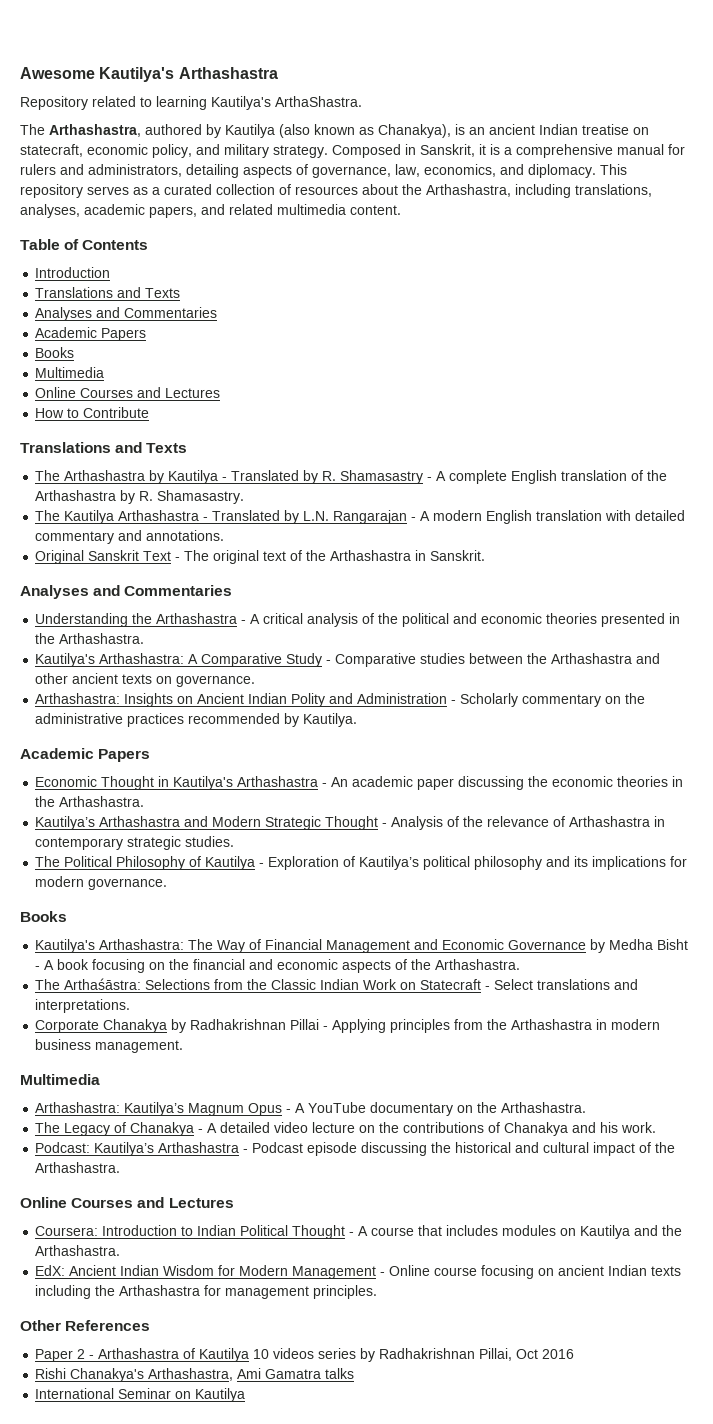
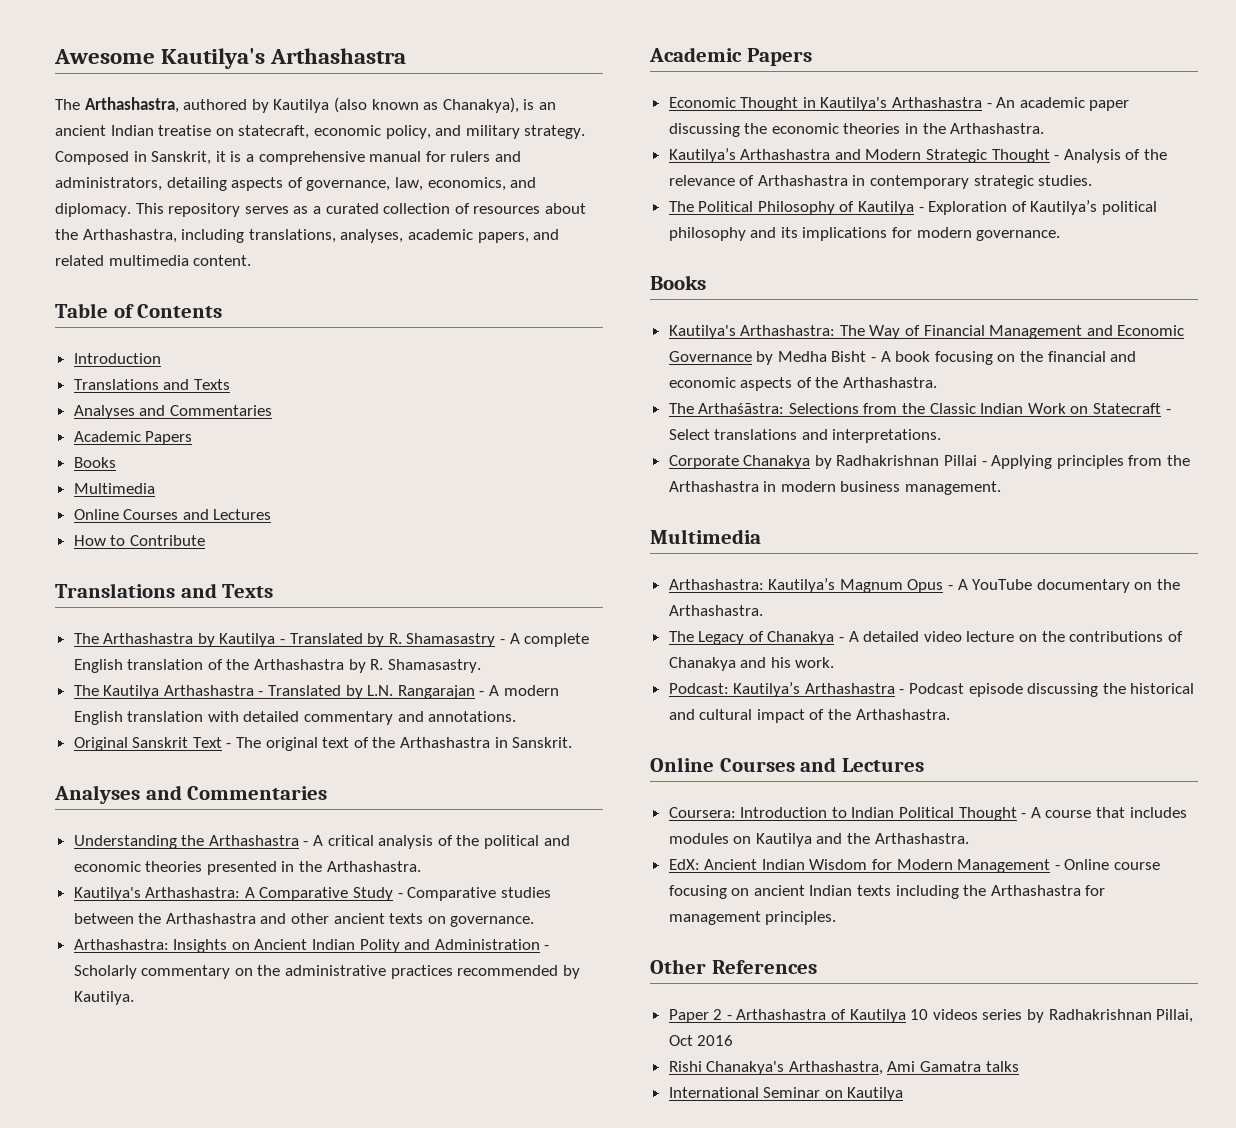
[20,96,362,110] // Repository related to learning Kautilya's ArthaShastra. -> (407, 56) none

